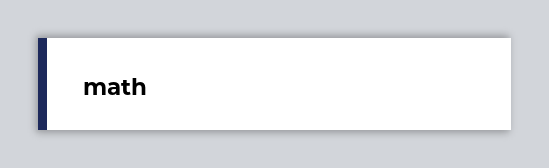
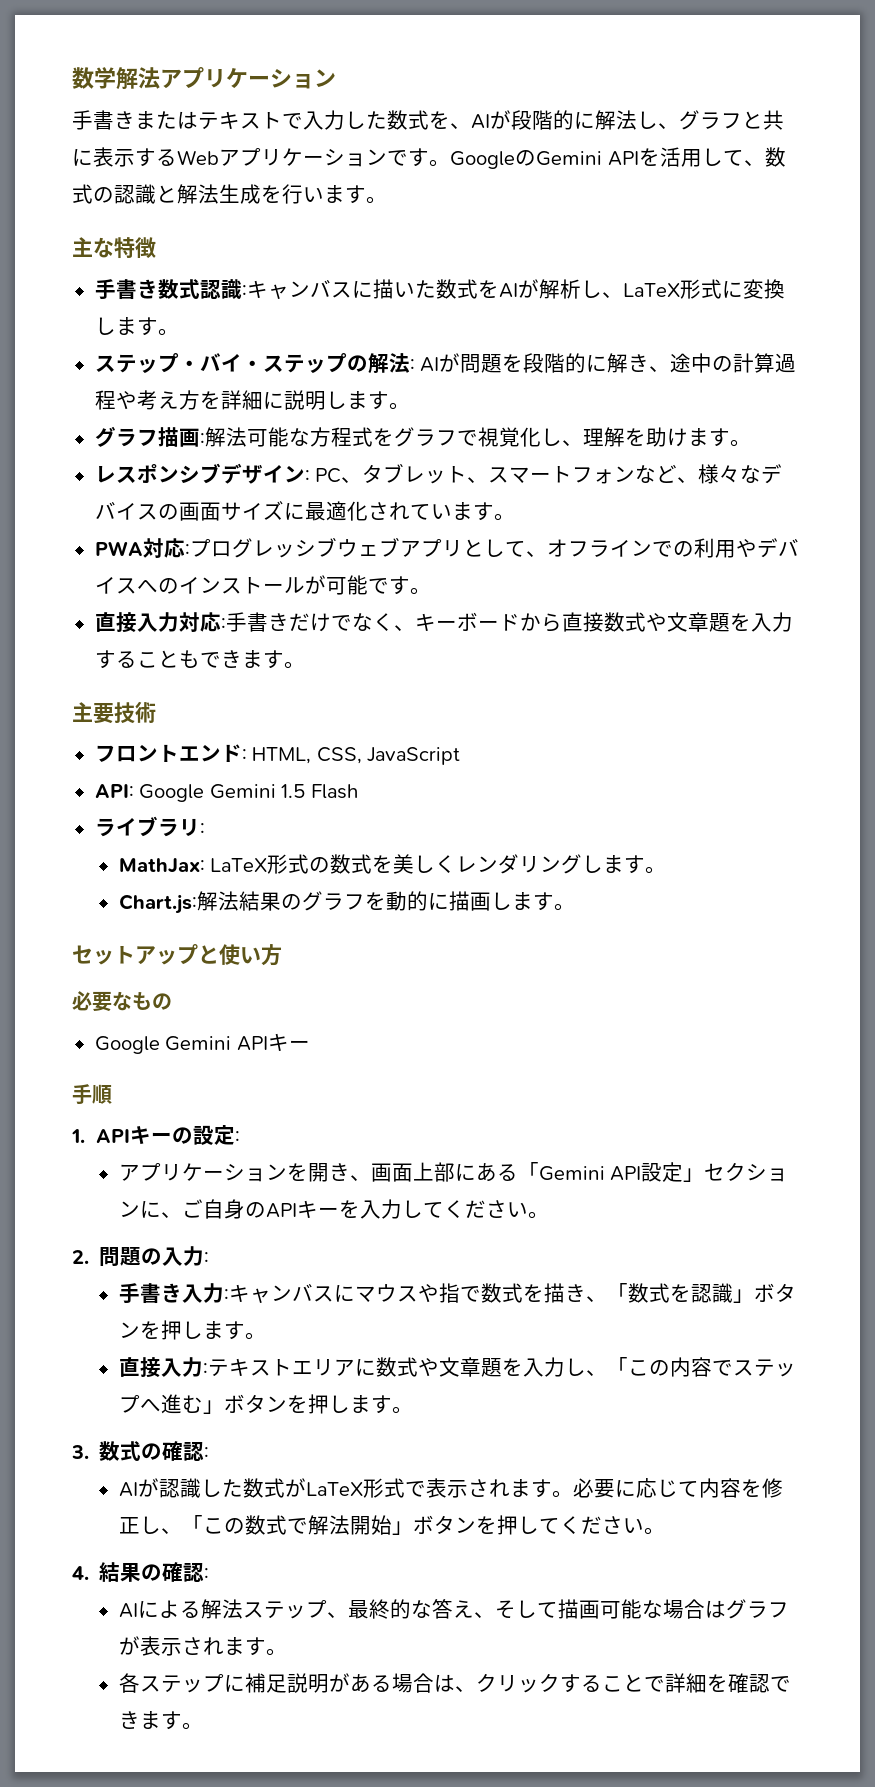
[83,78,147,95] math -> [72,67,336,90] [72,110,784,130] [72,147,786,169] [72,184,387,204] [72,237,156,259] [94,279,785,300] [94,317,179,336] [94,353,797,374] [94,390,410,410] [94,426,751,447] [94,463,783,484] [94,501,515,521] [94,537,799,558] [94,575,431,595] [94,612,793,633] [94,650,305,669] [72,701,156,724] [94,744,461,765] [94,784,358,802] [94,816,205,837] [118,854,667,874] [118,891,575,914] [72,944,282,966] [72,991,172,1012] [94,1033,310,1054] [72,1084,112,1105] [71,1125,241,1145] [118,1162,789,1182] [118,1199,549,1219] [72,1246,210,1266] [118,1283,796,1304] [118,1320,266,1340] [118,1357,796,1378] [118,1394,413,1414] [71,1441,210,1461] [118,1478,783,1498] [118,1515,665,1535] [72,1562,210,1582] [118,1599,789,1619] [118,1636,287,1656] [118,1673,791,1693] [118,1711,203,1730] 数学解法アプリケーション // 手書きまたはテキストで入力した数式を、AIが段階的に解法し、グラフと共に表示するWebアプリケーションです。GoogleのGemini APIを活用して、数式の認識と解法生成を行います。 // 主な特徴 // 手書き数式認識:キャンバスに描いた数式をAIが解析し、LaTeX形式に変換します。 // ステップ・バイ・ステップの解法: AIが問題を段階的に解き、途中の計算過程や考え方を詳細に説明します。 // グラフ描画:解法可能な方程式をグラフで視覚化し、理解を助けます。 // レスポンシブデザイン: PC、タブレット、スマートフォンなど、様々なデバイスの画面サイズに最適化されています。 // PWA対応:プログレッシブウェブアプリとして、オフラインでの利用やデバイスへのインストールが可能です。 // 直接入力対応:手書きだけでなく、キーボードから直接数式や文章題を入力することもできます。 // 主要技術 // フロントエンド: HTML, CSS, JavaScript // API: Google Gemini 1.5 Flash // ライブラリ: // MathJax: LaTeX形式の数式を美しくレンダリングします。 // Chart.js:解法結果のグラフを動的に描画します。 // セットアップと使い方 // 必要なもの // Google Gemini APIキー // 手順 // 1. APIキーの設定: // アプリケーションを開き、画面上部にある「Gemini API設定」セクションに、ご自身のAPIキーを入力してください。 // 2.問題の入力: // 手書き入力:キャンバスにマウスや指で数式を描き、「数式を認識」ボタンを押します。 // 直接入力:テキストエリアに数式や文章題を入力し、「この内容でステップへ進む」ボタンを押します。 // 3.数式の確認: // AIが認識した数式がLaTeX形式で表示されます。必要に応じて内容を修正し、「この数式で解法開始」ボタンを押してください。 // 4.結果の確認: // AIによる解法ステップ、最終的な答え、そして描画可能な場合はグラフが表示されます。 // 各ステップに補足説明がある場合は、クリックすることで詳細を確認できます。

